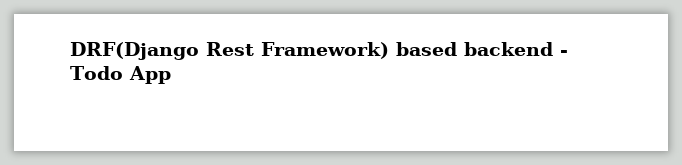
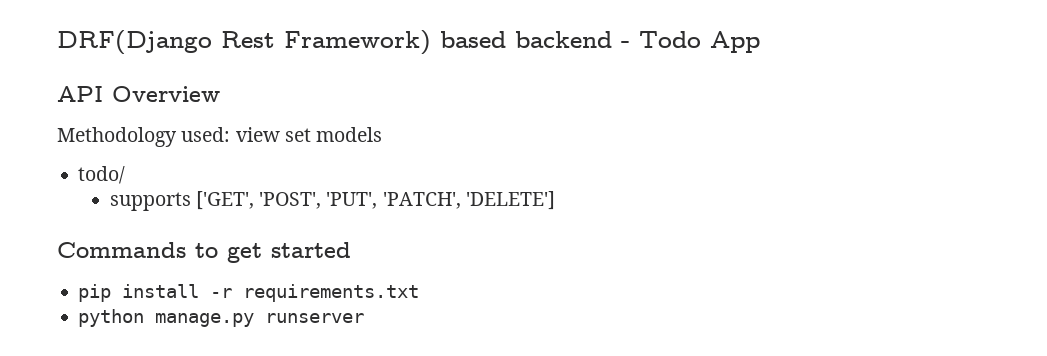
(171, 75) none -> [57,86,220,102] [57,127,383,147] [78,166,126,184] [109,191,555,211] [57,242,351,263] [78,284,420,302] [78,309,365,327] // API Overview // Methodology used: view set models // todo/ // supports ['GET', 'POST', 'PUT', 'PATCH', 'DELETE'] // Commands to get started // pip install -r requirements.txt // python manage.py runserver

